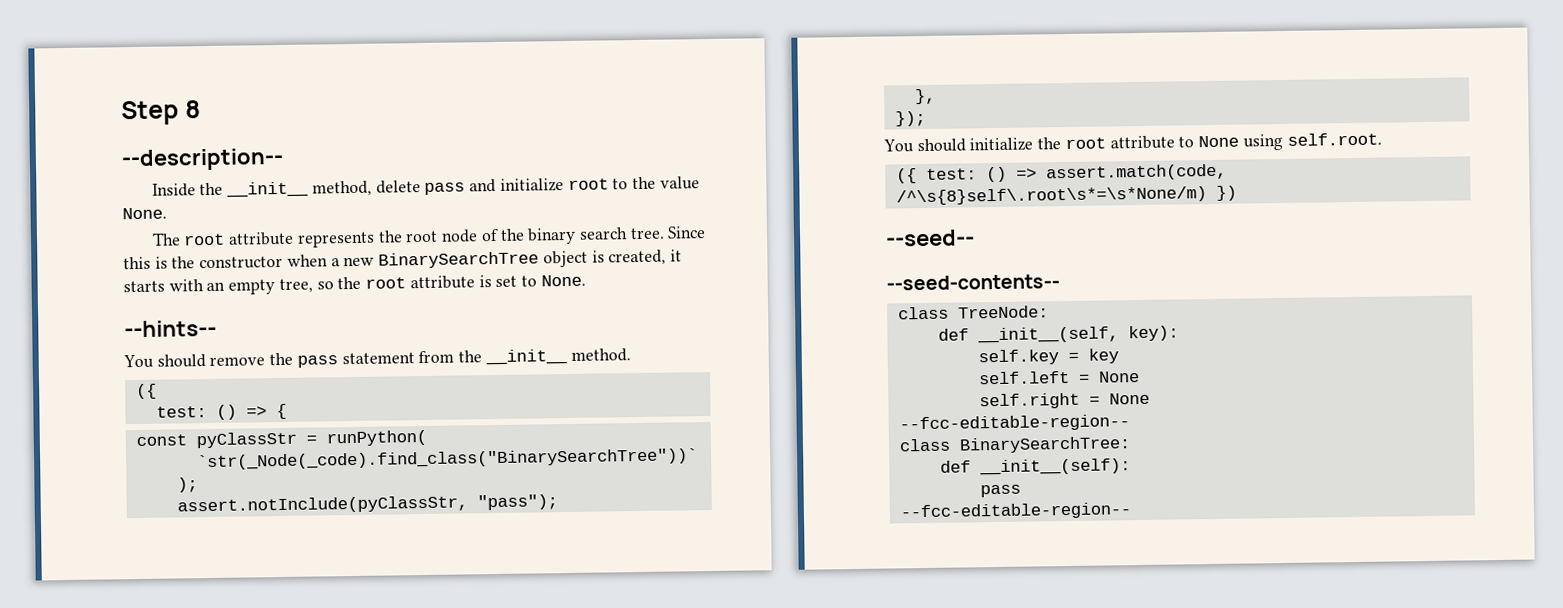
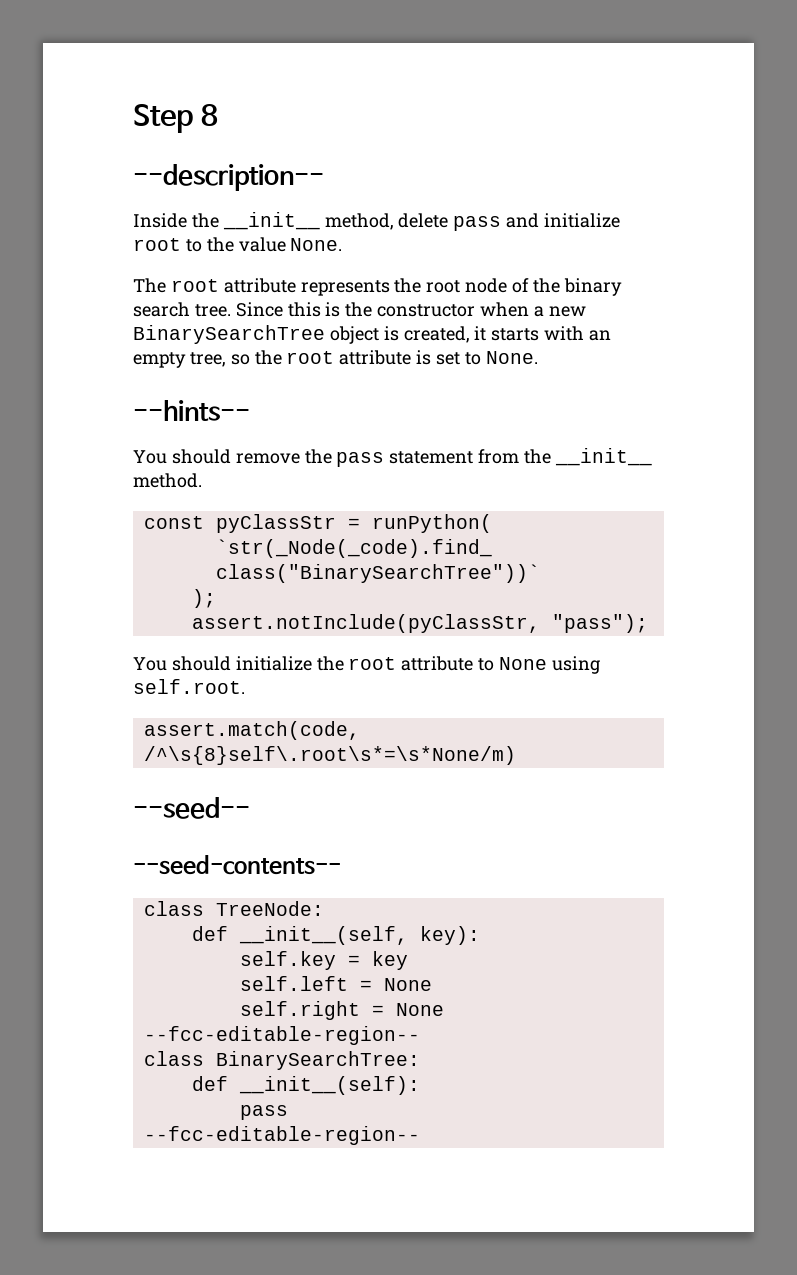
[135,383,157,400] [155,403,287,420] // ({ // test: () => { -> (202, 480) none
[914,88,936,105] [894,110,926,127] // }, // }); -> (648, 623) none
[895,166,1037,184] ({ test: () => -> (245, 686) none
[1215,185,1237,201] }) -> (516, 755) none

